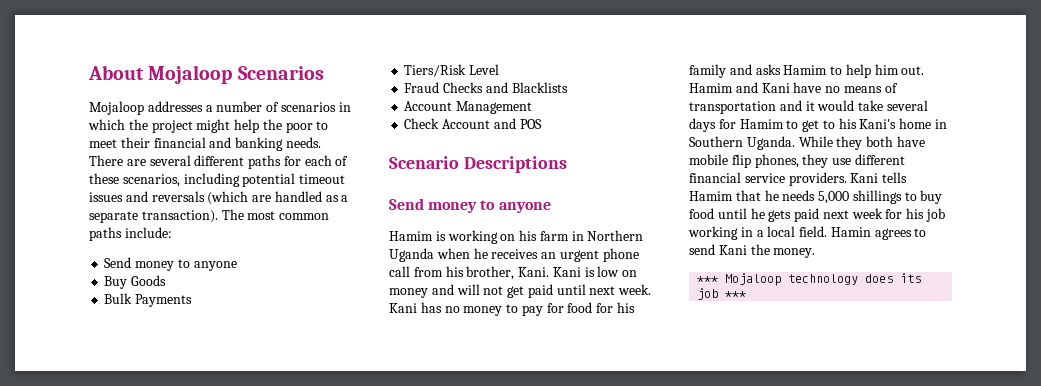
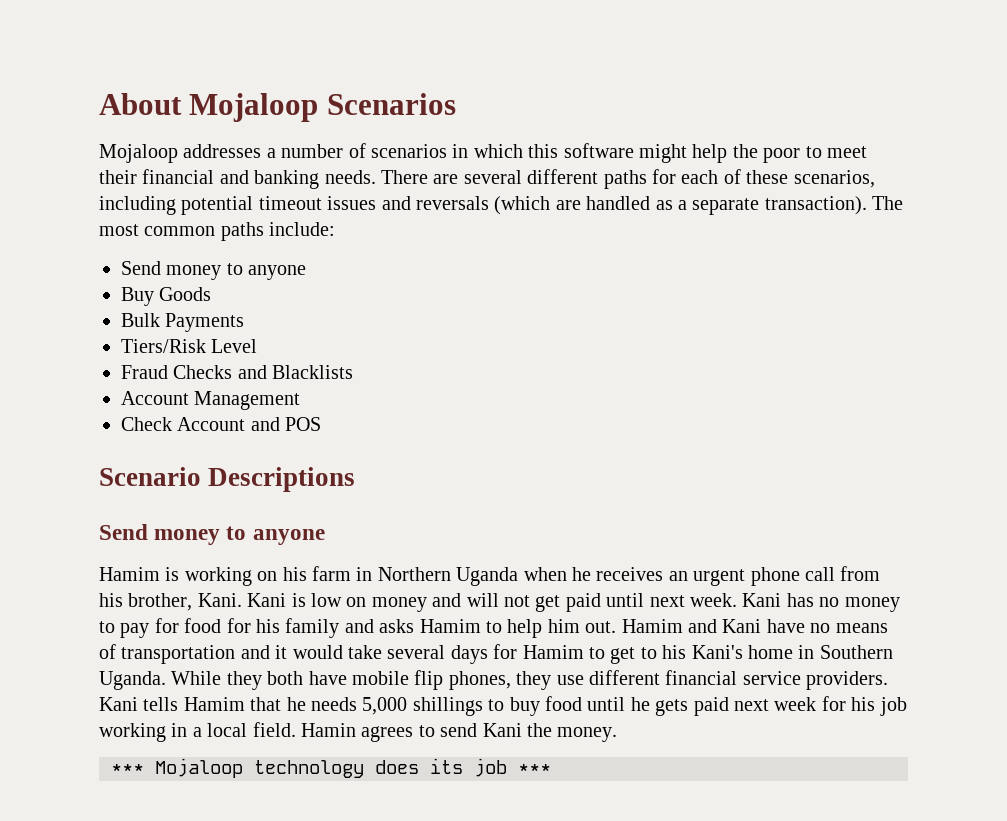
[128,119,193,133] the project -> [528,143,634,158] this software

